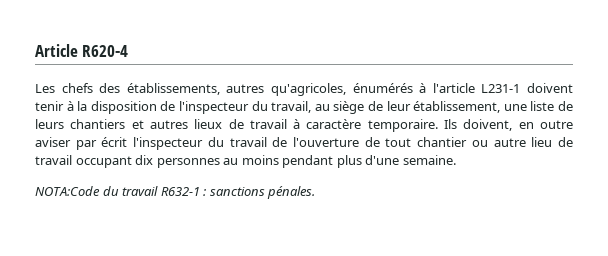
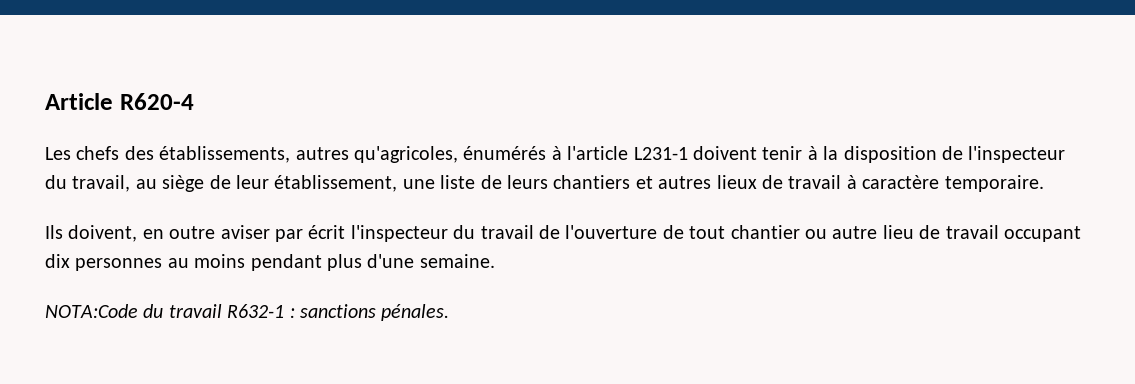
(438, 125) none -> (1044, 183) //

